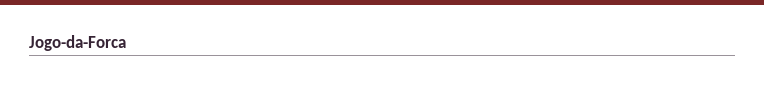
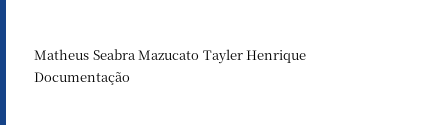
[29,35,126,51] Jogo-da-Forca -> [34,49,307,64] [34,72,130,85] Matheus Seabra Mazucato Tayler Henrique // Documentação

